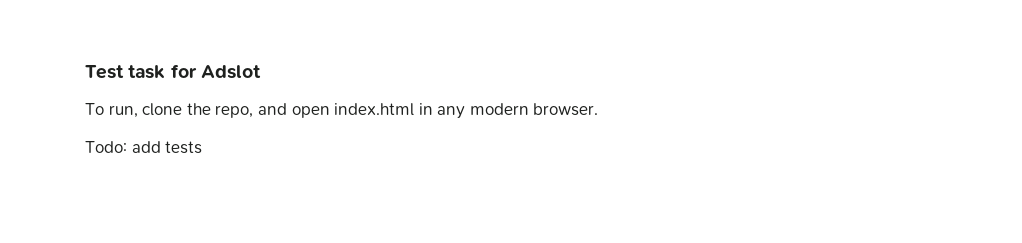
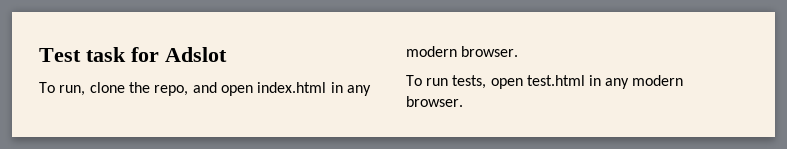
[85,141,203,154] Todo: add tests -> [406,75,684,89] [406,96,463,107] To run tests, open test.html in any modern browser.

